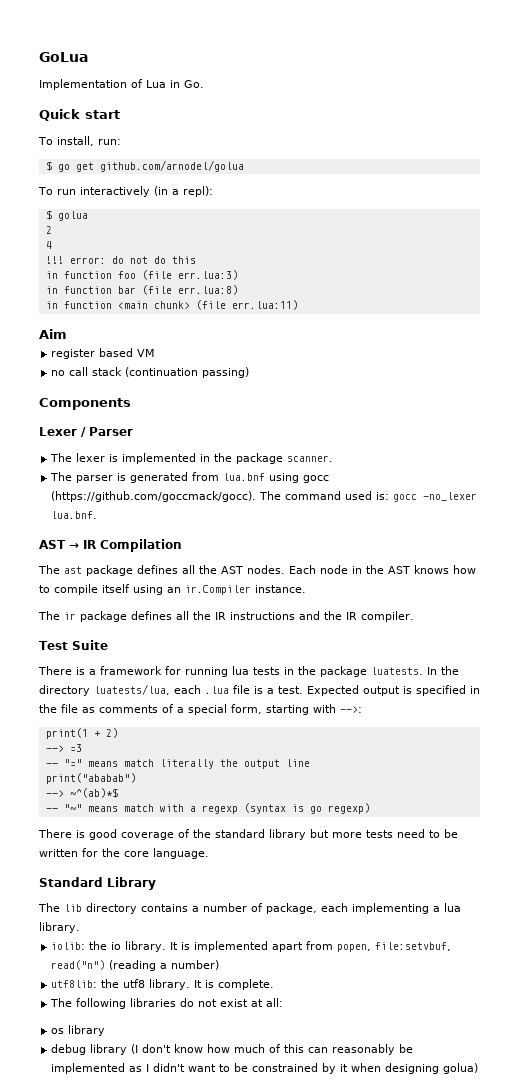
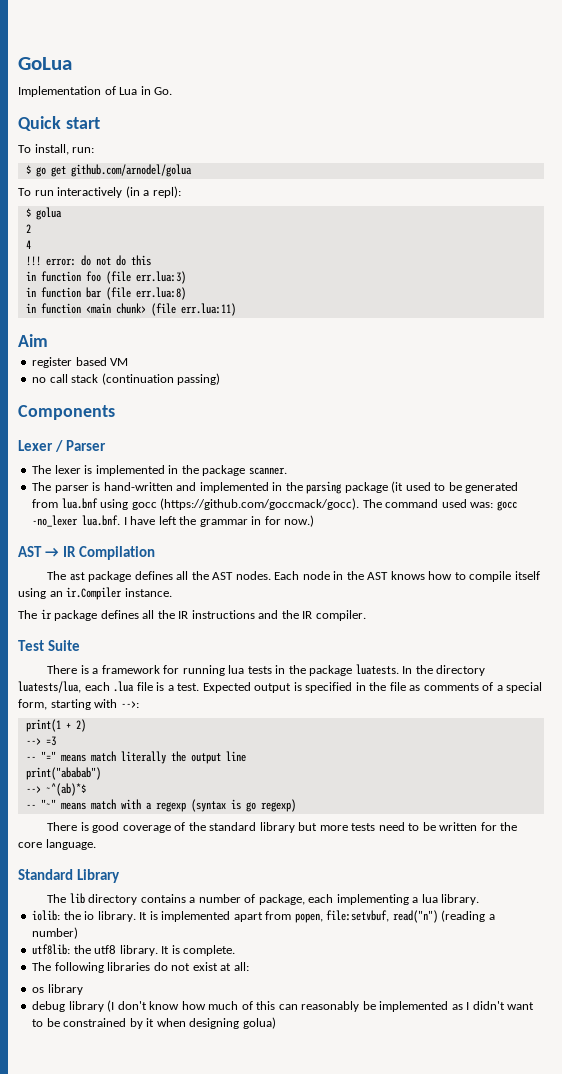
(127, 477) none -> [103,481,462,494] hand-written and implemented in the parsing package (it used to be
[376,492,390,500] is: -> [470,502,494,508] was:
(98, 515) none -> [123,515,315,527] I have left the grammar in for now.)

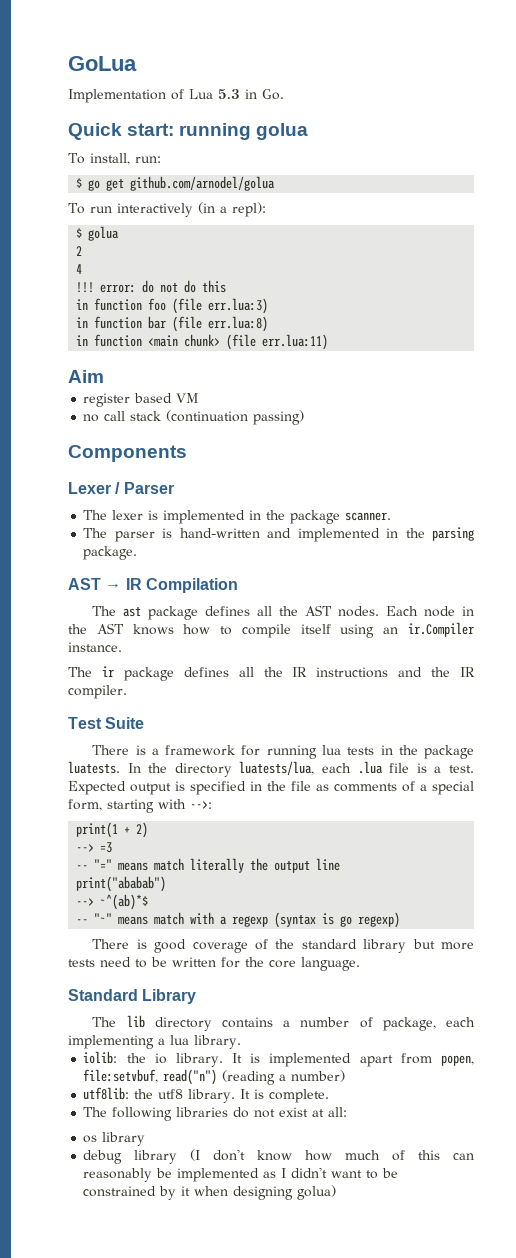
(138, 91) none -> [218,89,240,99] 5.3
[65,117,100,129] start -> [127,123,309,140] start: running golua
[344,481,519,493] [32,498,517,511] [32,515,315,527] package (it used to be generated from lua.bnf using gocc (https://github.com/goccmack/gocc). The command used was: gocc -no_lexer lua.bnf. I have left the grammar in for now.) -> [83,546,138,560] package.

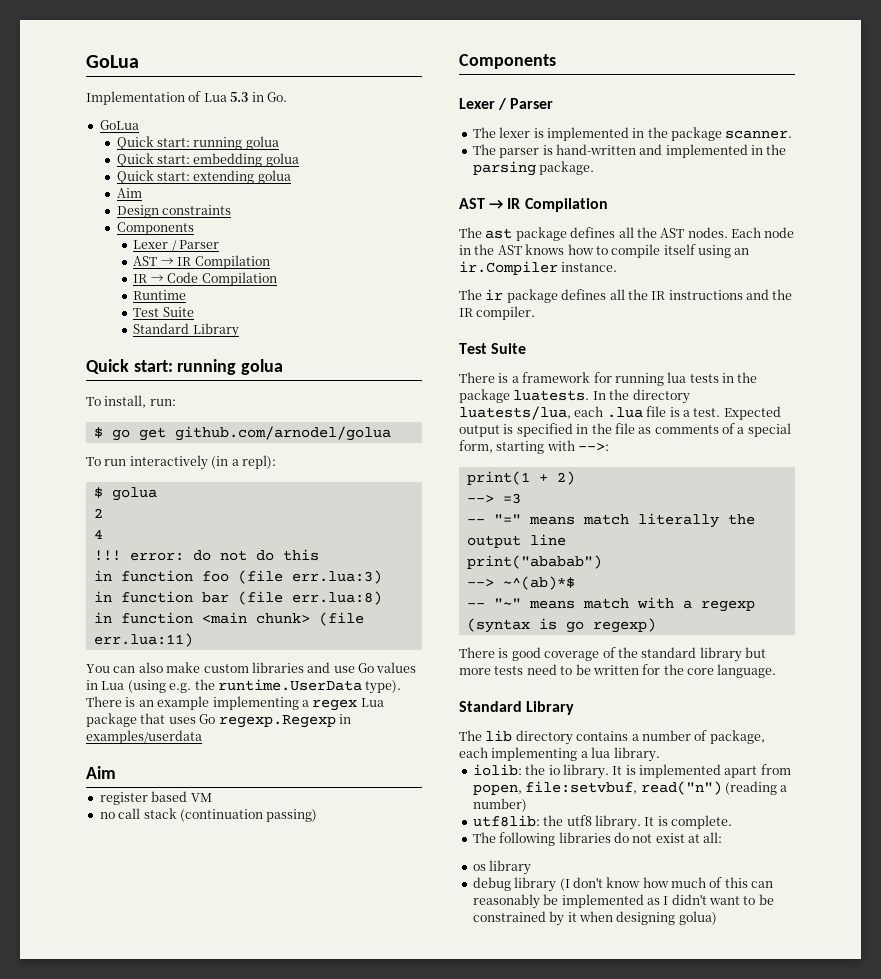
(284, 94) none -> [99,120,139,130] [116,136,279,150] [116,153,299,167] [116,170,291,184] [116,188,142,198] [116,205,231,218] [116,222,194,235] [133,240,220,252] [133,255,270,269] [133,272,277,286] [133,290,187,300] [133,307,194,317] [133,323,239,338] // GoLua // Quick start: running golua // Quick start: embedding golua // Quick start: extending golua // Aim // Design constraints // Components // Lexer / Parser // AST → IR Compilation // IR → Code Compilation // Runtime // Test Suite // Standard Library
(329, 342) none -> [86,662,417,673] [86,679,402,694] [86,696,384,711] [86,713,351,728] [86,730,202,744] // You can also make custom libraries and use Go values in Lua (using e.g. the runtime.UserData type). There is an example implementing a regex Lua package that uses Go regexp.Regexp in examples/userdata

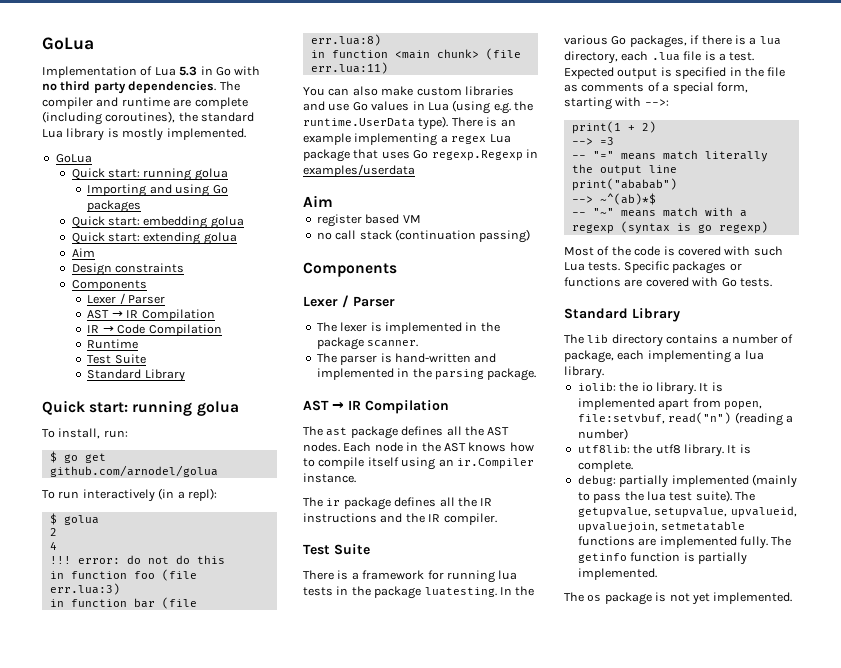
[266,92,287,102] Go. -> [215,66,261,76] [42,81,240,94] [42,97,248,109] [42,111,255,125] [42,128,246,141] Go with no third party dependencies. The compiler and runtime are complete (including coroutines), the standard Lua library is mostly implemented.
(279, 143) none -> [87,184,228,197] [87,200,142,213] // Importing and using Go packages
[513,390,590,401] luatests. -> [424,587,497,597] luatesting.
[632,389,690,404] [459,406,571,420] directory luatests/lua, -> [564,35,781,48] [564,51,618,64] various Go packages, if there is a lua directory,
[459,647,766,662] [459,664,777,678] There is good coverage of the standard library but more tests need to be written for the core language. -> [564,246,783,256] [564,261,742,274] [564,277,772,287] Most of the code is covered with such Lua tests. Specific packages or functions are covered with Go tests.
[472,832,723,846] [472,860,532,875] [472,877,774,892] [472,894,774,909] [472,911,717,926] The following libraries do not exist at all: // os library // debug library (I don't know how much of this can reasonably be implemented as I didn't want to be constrained by it when designing golua) -> [577,474,797,488] [577,490,755,503] [577,506,797,518] [577,521,746,533] [577,536,792,549] [577,552,747,565] [577,568,657,580] [564,592,793,605] debug: partially implemented (mainly to pass the lua test suite). The getupvalue, setupvalue, upvalueid, upvaluejoin, setmetatable functions are implemented fully. The getinfo function is partially implemented. // The os package is not yet implemented.

